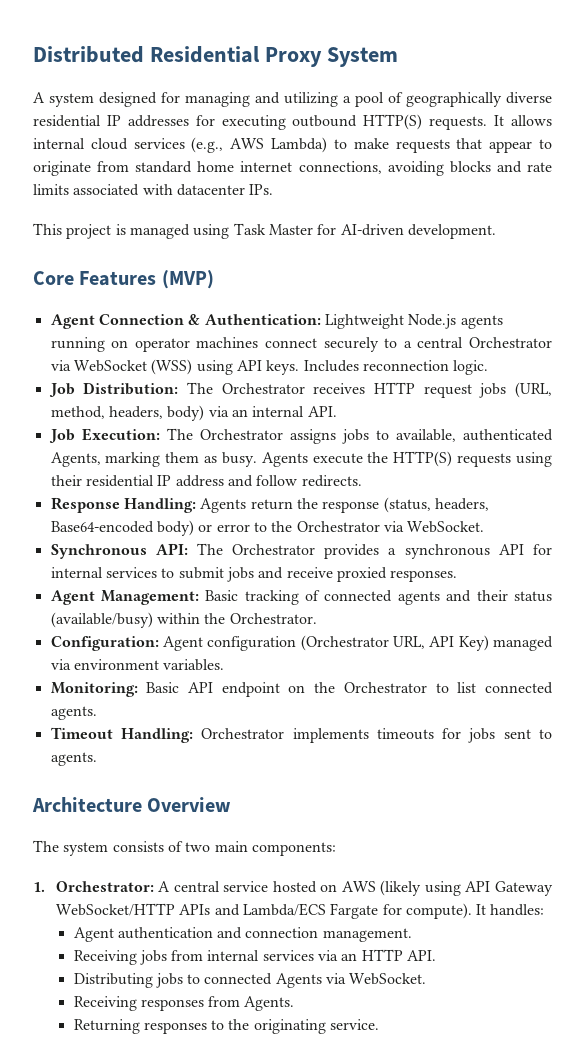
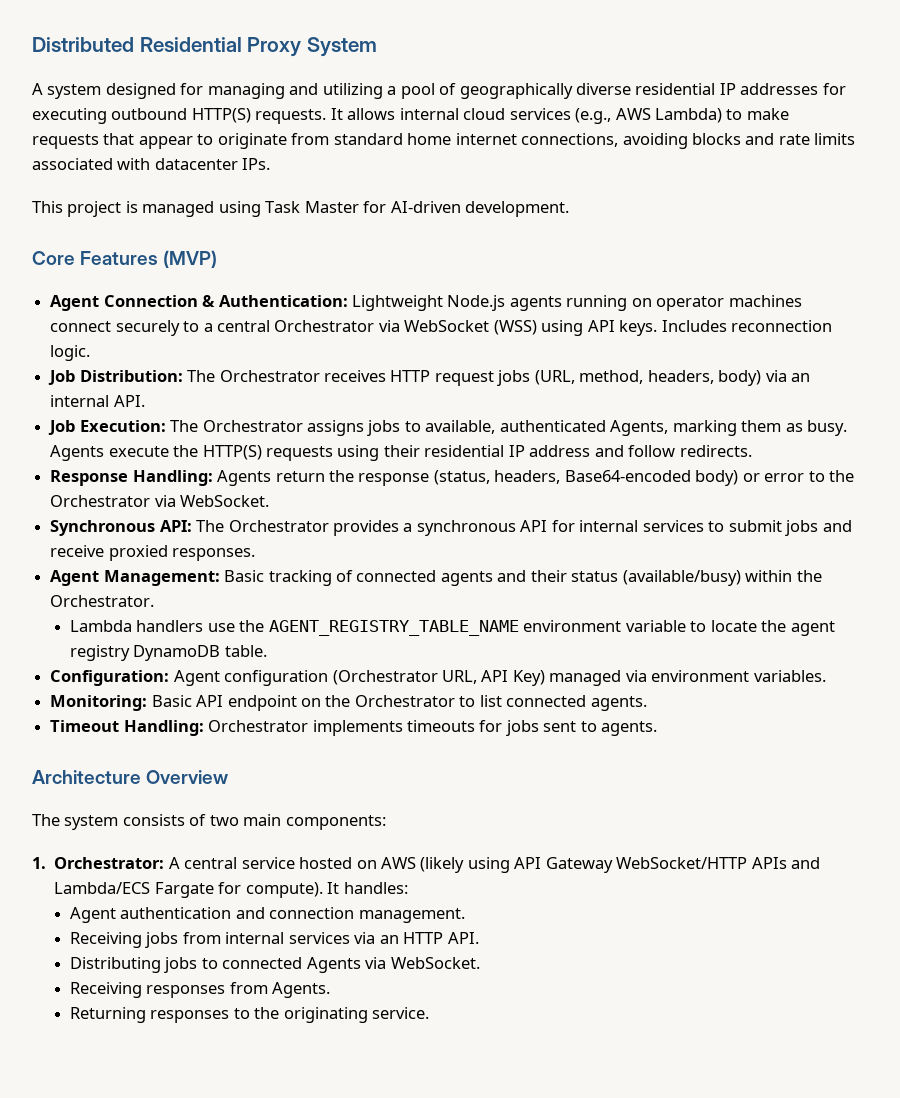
(317, 618) none -> [69,620,835,636] [69,645,267,661] // Lambda handlers use the AGENT_REGISTRY_TABLE_NAME environment variable to locate the agent registry DynamoDB table.

